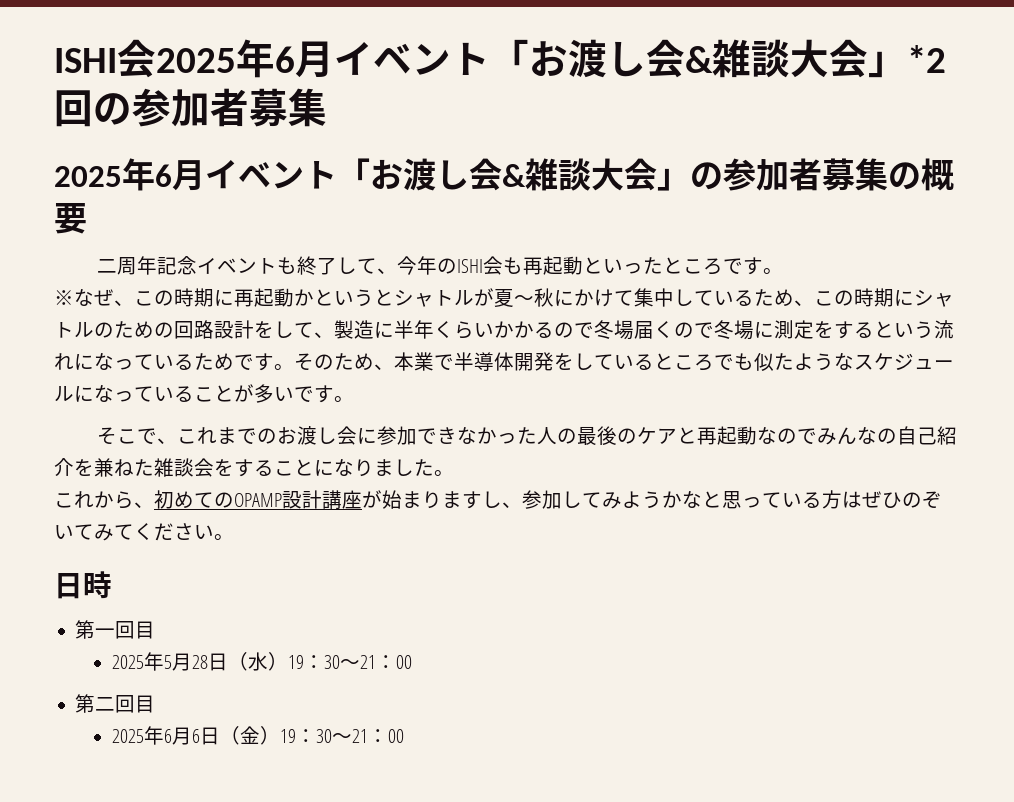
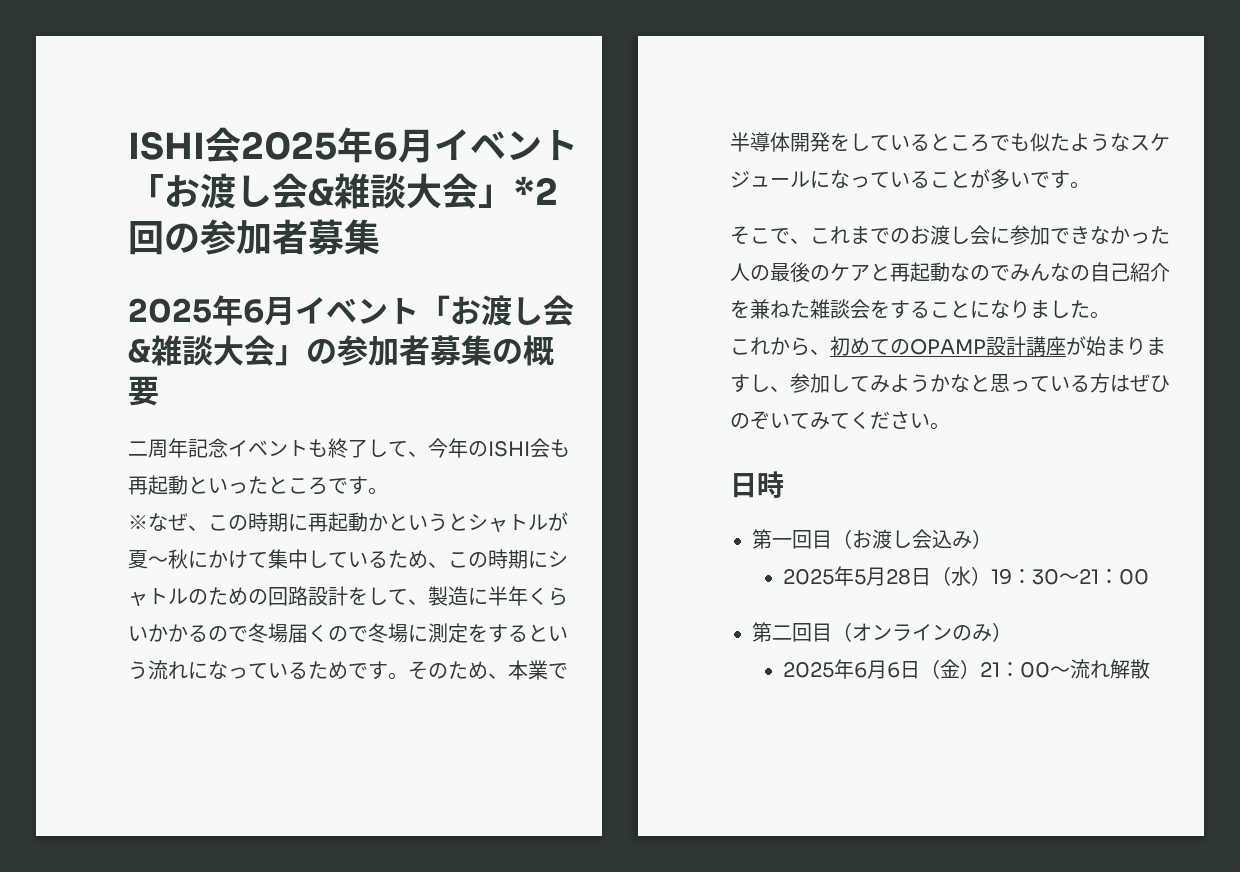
(156, 630) none -> [832,529,992,549] （お渡し会込み）
(156, 704) none -> [832,622,1012,642] （オンラインのみ）
[279,729,404,743] 19：30〜21：00 -> [979,659,1150,679] 21：00〜流れ解散

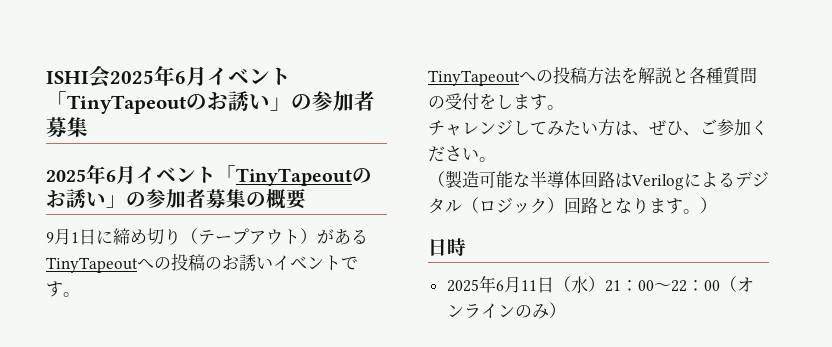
[164,173,558,209] [128,221,164,255] お渡し会&雑談大会」*2回 -> [67,91,291,114] TinyTapeoutのお誘い」
[450,295,574,326] [128,335,275,366] お渡し会&雑談大会 -> [236,168,372,186] [46,189,106,209] TinyTapeoutのお誘い
[128,438,570,458] [128,475,388,495] [128,512,568,532] [128,549,568,569] [128,586,568,606] [128,623,568,643] [128,660,568,680] [730,132,1170,152] [730,169,1090,189] [730,225,1170,245] [730,262,1170,282] [730,299,1110,319] [730,336,1166,356] [730,373,1170,393] [730,411,950,430] [730,471,784,498] [752,529,992,549] [782,566,1149,586] [752,622,832,642] 二周年記念イベントも終了して、今年のISHI会も再起動といったところです。 // ※なぜ、この時期に再起動かというとシャトルが夏～秋にかけて集中しているため、この時期にシャトルのための回路設計をして、製造に半年くらいかかるので冬場届くので冬場に測定をするという流れになっているためです。そのため、本業で半導体開発をしているところでも似たようなスケジュールになっていることが多いです。 // そこで、これまでのお渡し会に参加できなかった人の最後のケアと再起動なのでみんなの自己紹介を兼ねた雑談会をすることになりました。 // これから、初めてのOPAMP設計講座が始まりますし、参加してみようかなと思っている方はぜひのぞいてみてください。 // 日時 // 第一回目（お渡し会込み） // 2025年5月28日（水）19：30〜21：00 // 第二回目 -> [46,228,368,245] [46,253,358,273] [46,281,80,297] [428,66,757,86] [428,93,564,110] [428,119,768,136] [428,146,496,162] [428,170,769,190] [428,197,717,214] [428,238,466,256] [446,275,720,293] 9月1日に締め切り（テープアウト）があるTinyTapeoutへの投稿のお誘いイベントです。 // TinyTapeoutへの投稿方法を解説と各種質問の受付をします。 // チャレンジしてみたい方は、ぜひ、ご参加ください。 // （製造可能な半導体回路はVerilogによるデジタル（ロジック）回路となります。） // 日時 // 2025年6月11日（水）21：00〜22：00
[782,659,1150,679] // 2025年6月6日（金）21：00〜流れ解散 -> (566, 310) none

